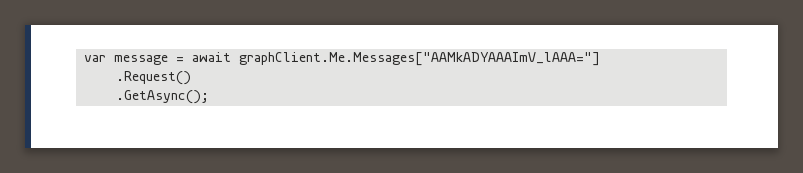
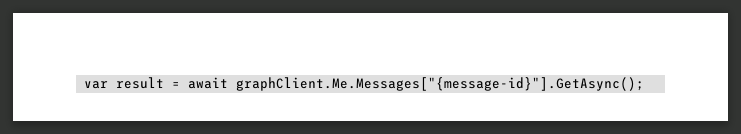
[113,55,168,65] message -> [115,77,164,89] result
[238,52,600,66] [115,71,191,85] [115,90,209,104] graphClient.Me.Messages["AAMkADYAAAImV_lAAA="] // .Request() // .GetAsync(); -> [235,77,644,91] graphClient.Me.Messages["{message-id}"].GetAsync();

